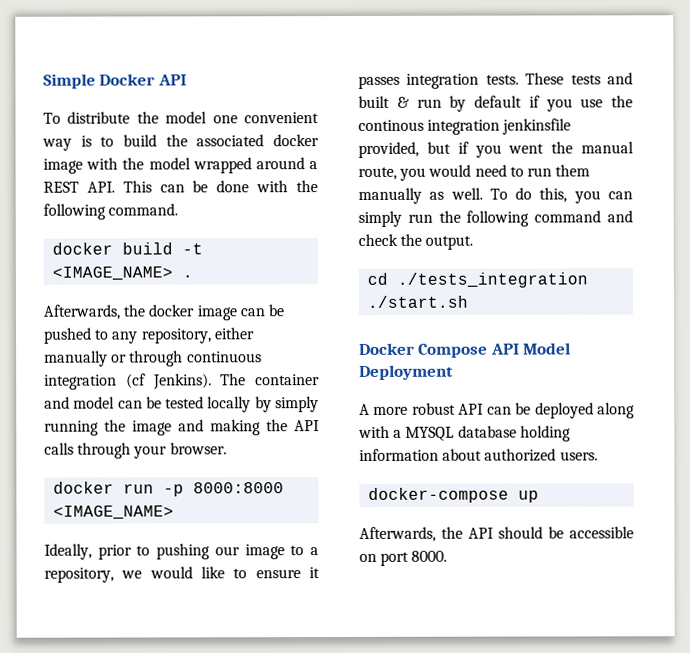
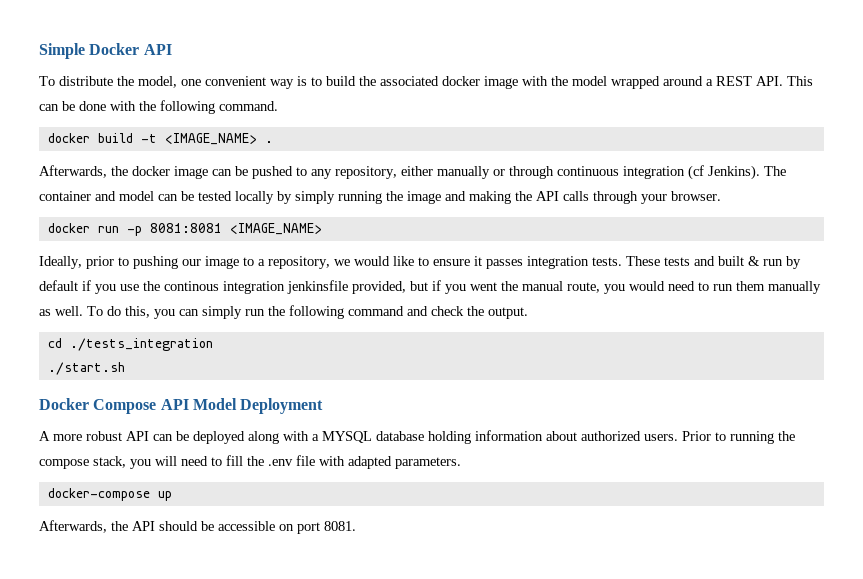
[165,111,208,124] model -> [138,76,177,88] model,
[193,482,285,494] 8000:8000 -> [149,223,222,233] 8081:8081
(598, 456) none -> [682,431,795,444] [39,455,461,469] Prior to running the compose stack, you will need to fill the .env file with adapted parameters.
[411,550,448,562] 8000. -> [324,521,356,531] 8081.

